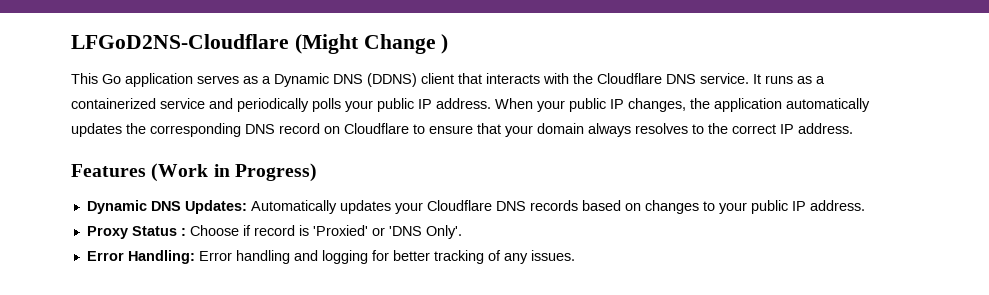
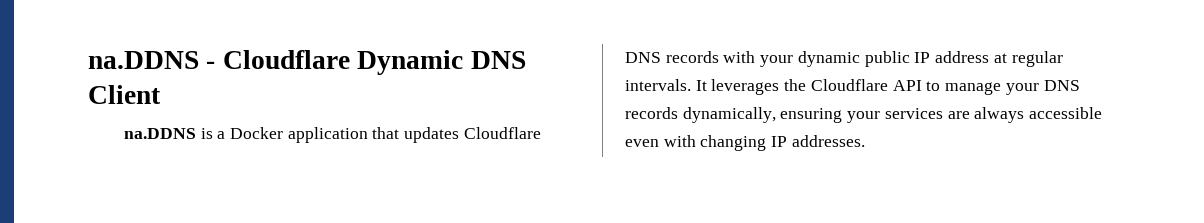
[71,34,449,54] [71,73,825,87] [71,98,870,112] [71,123,853,137] [71,163,317,182] [86,200,865,214] [86,225,462,239] [86,250,575,264] LFGoD2NS-Cloudflare (Might Change ) // This Go application serves as a Dynamic DNS (DDNS) client that interacts with the Cloudflare DNS service. It runs as a containerized service and periodically polls your public IP address. When your public IP changes, the application automatically updates the corresponding DNS record on Cloudflare to ensure that your domain always resolves to the correct IP address. // Features (Work in Progress) // Dynamic DNS Updates: Automatically updates your Cloudflare DNS records based on changes to your public IP address. // Proxy Status : Choose if record is 'Proxied' or 'DNS Only'. // Error Handling: Error handling and logging for better tracking of any issues. -> [88,50,526,75] [88,85,161,104] [123,127,541,143] [625,51,1063,67] [625,79,1080,95] [625,107,1103,123] [625,135,865,151] na.DDNS - Cloudflare Dynamic DNS Client // na.DDNS is a Docker application that updates Cloudflare DNS records with your dynamic public IP address at regular intervals. It leverages the Cloudflare API to manage your DNS records dynamically, ensuring your services are always accessible even with changing IP addresses.

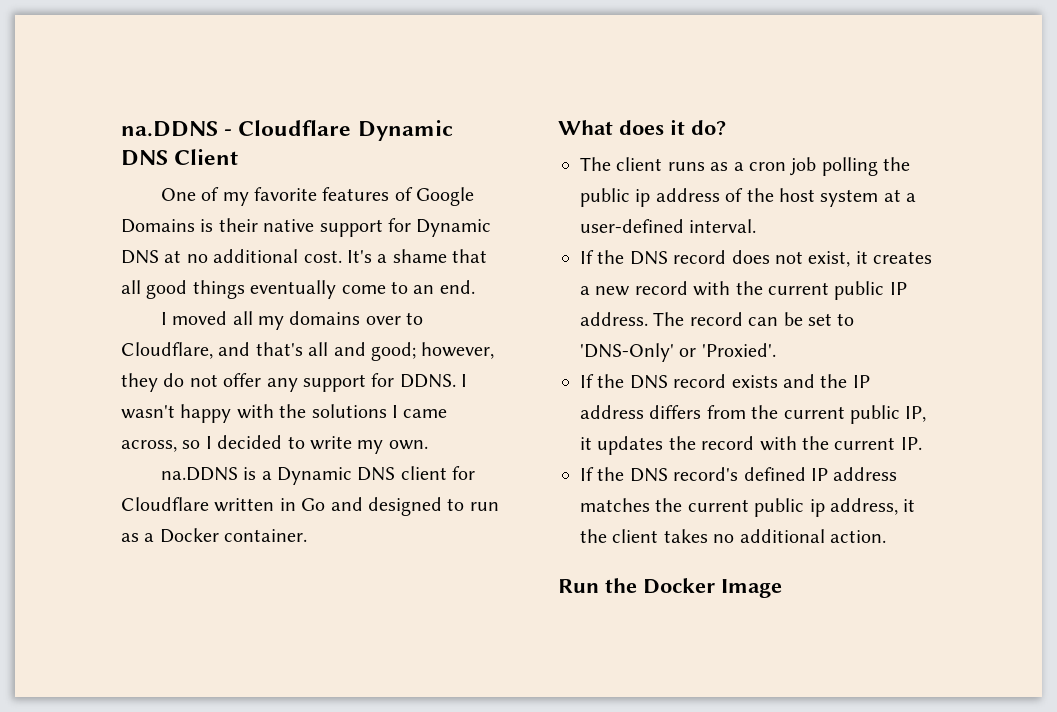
[123,127,541,143] [625,51,1063,67] [625,79,1080,95] [625,107,1103,123] [625,135,865,151] na.DDNS is a Docker application that updates Cloudflare DNS records with your dynamic public IP address at regular intervals. It leverages the Cloudflare API to manage your DNS records dynamically, ensuring your services are always accessible even with changing IP addresses. -> [160,187,475,206] [121,218,492,237] [121,249,488,264] [121,280,475,299] [160,311,424,330] [121,342,495,361] [121,373,468,392] [121,404,448,423] [121,435,428,454] [160,466,476,485] [121,497,499,516] [121,528,308,543] [558,119,726,136] [580,157,911,176] [580,188,917,207] [580,219,757,233] [580,250,933,267] [580,281,907,300] [580,312,855,326] [580,343,776,362] [580,374,870,389] [580,405,927,424] [580,436,922,455] [580,467,898,482] [580,498,916,517] [580,529,886,543] [558,578,782,598] One of my favorite features of Google Domains is their native support for Dynamic DNS at no additional cost. It's a shame that all good things eventually come to an end. // I moved all my domains over to Cloudflare, and that's all and good; however, they do not offer any support for DDNS. I wasn't happy with the solutions I came across, so I decided to write my own. // na.DDNS is a Dynamic DNS client for Cloudflare written in Go and designed to run as a Docker container. // What does it do? // The client runs as a cron job polling the public ip address of the host system at a user-defined interval. // If the DNS record does not exist, it creates a new record with the current public IP address. The record can be set to 'DNS-Only' or 'Proxied'. // If the DNS record exists and the IP address differs from the current public IP, it updates the record with the current IP. // If the DNS record's defined IP address matches the current public ip address, it the client takes no additional action. // Run the Docker Image

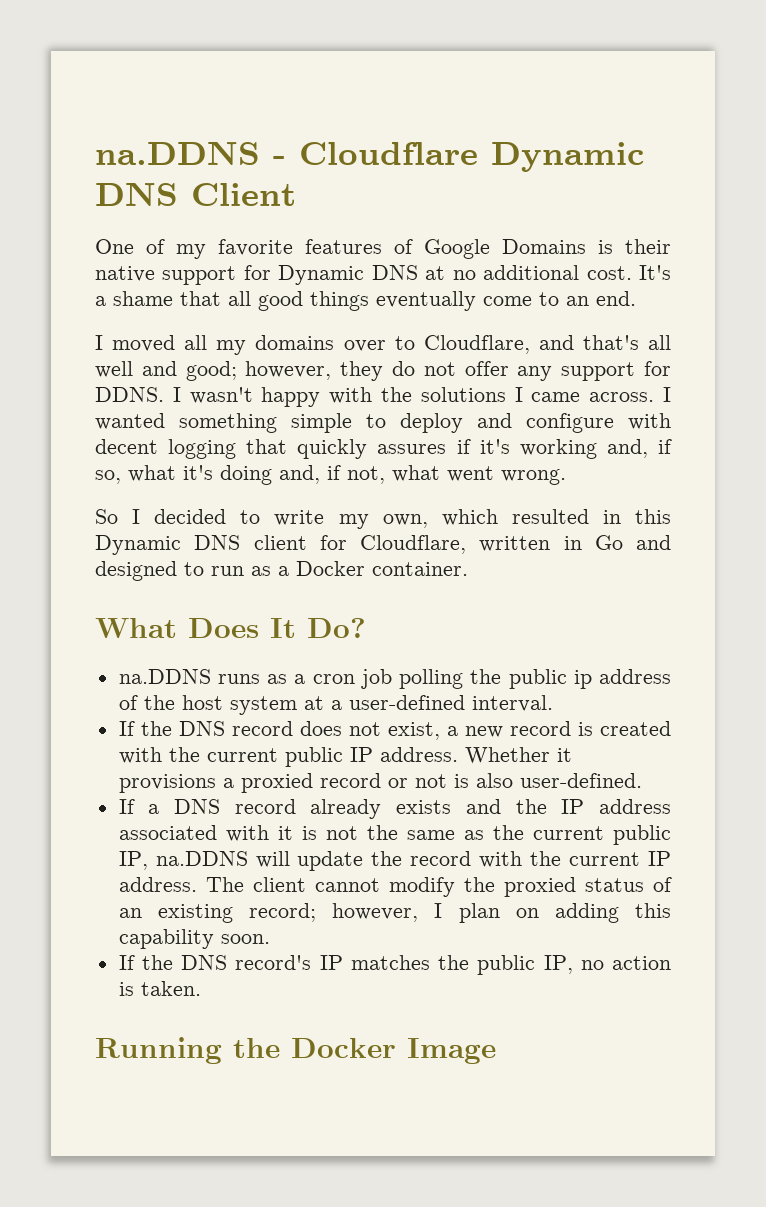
(329, 349) none -> [95,361,133,378] well
[121,440,201,452] across, so -> [589,387,671,402] [95,413,671,433] [95,439,672,459] [95,465,566,485] [95,509,118,524] across. I wanted something simple to deploy and configure with decent logging that quickly assures if it's working and, if so, what it's doing and, if not, what went wrong. // So
[388,440,428,450] [160,467,272,481] own. // na.DDNS is a -> [382,509,672,528] own, which resulted in this
[121,497,209,511] Cloudflare -> [360,535,466,554] Cloudflare,
[619,119,726,136] [580,157,663,171] does it do? // The client -> [188,618,366,638] [118,669,211,684] Does It Do? // na.DDNS
[855,251,933,264] it creates -> (440, 731) none
(688, 288) none -> [577,721,672,736] is created
[653,312,855,326] [580,343,776,362] [580,374,727,389] The record can be set to 'DNS-Only' or 'Proxied'. // If the DNS record -> [464,747,572,764] [118,773,642,793] [118,799,382,819] Whether it provisions a proxied record or not is also user-defined. // If a DNS record already
[649,405,746,419] differs from -> [118,825,484,842] associated with it is not the same as
[580,436,664,455] it updates -> [155,851,364,871] na.DDNS will update
[900,437,922,450] [580,467,898,482] [580,498,916,517] [580,529,886,543] [558,579,599,593] IP. // If the DNS record's defined IP address matches the current public ip address, it the client takes no additional action. // Run -> [648,851,672,866] [118,877,672,897] [118,903,671,923] [118,929,270,949] [118,955,672,975] [118,981,201,996] [95,1037,222,1064] IP address. The client cannot modify the proxied status of an existing record; however, I plan on adding this capability soon. // If the DNS record's IP matches the public IP, no action is taken. // Running

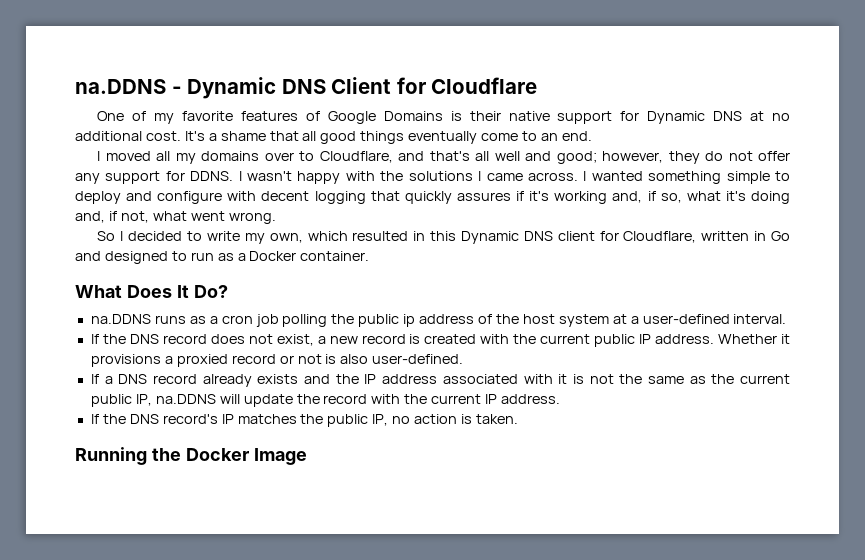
[299,142,478,165] Cloudflare -> (182, 90) none
(296, 194) none -> [396,77,538,94] for Cloudflare
[205,877,672,897] [118,903,671,923] [118,929,270,949] The client cannot modify the proxied status of an existing record; however, I plan on adding this capability soon. -> (561, 399) none

